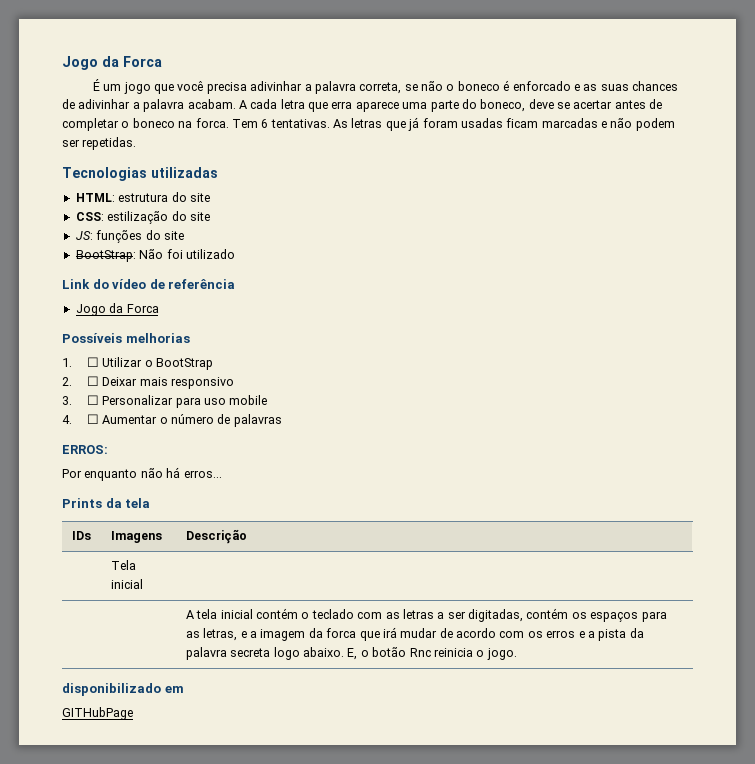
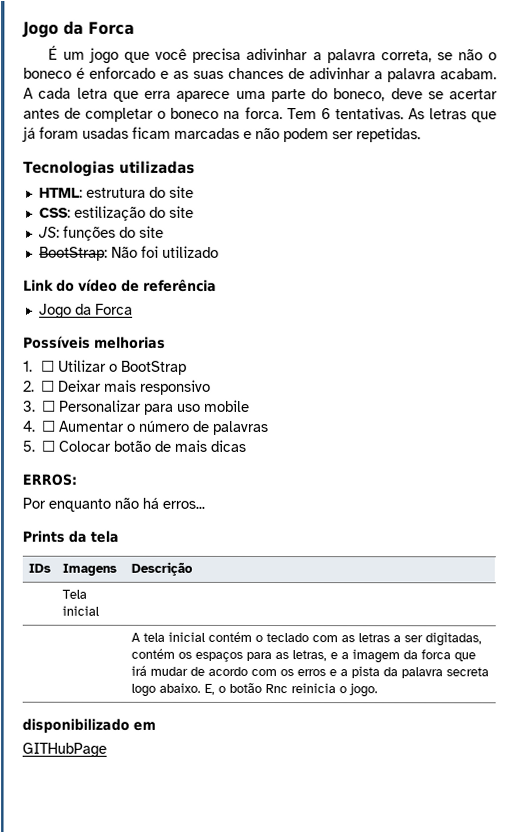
(282, 420) none -> [22,439,247,452] // 5. ☐ Colocar botão de mais dicas

